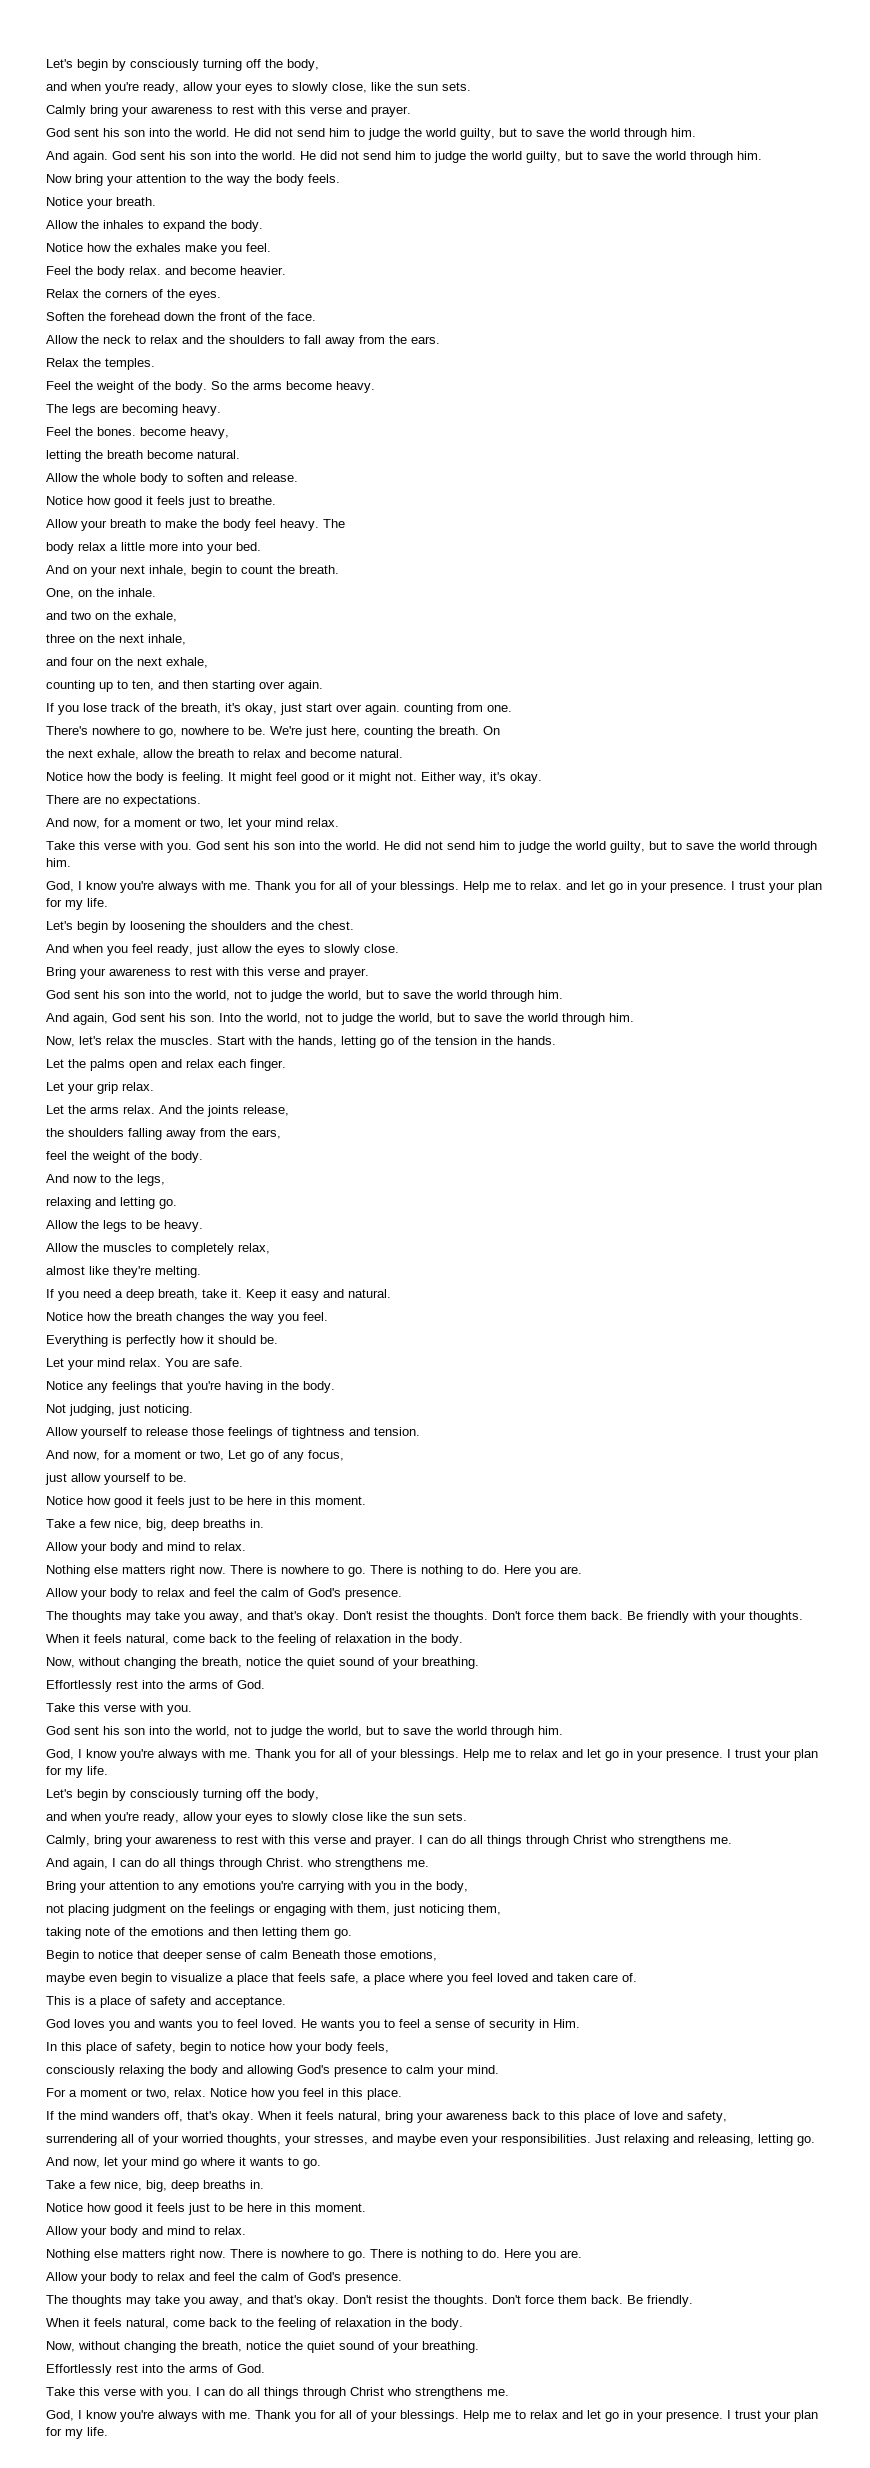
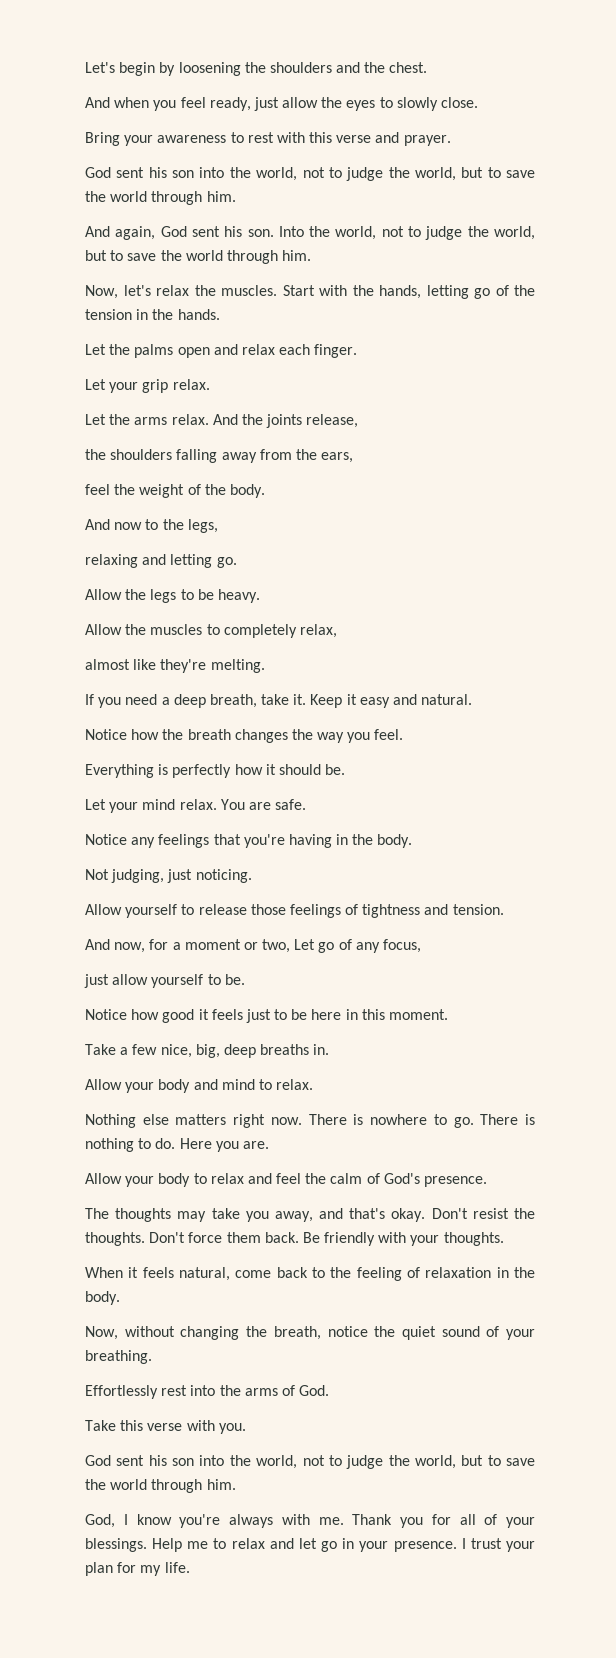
[46,59,319,71] [46,82,471,94] [46,105,411,117] [46,128,696,140] [46,151,762,163] [46,174,340,186] [46,197,156,209] [46,220,263,232] [46,243,271,255] [46,266,286,278] [46,289,221,301] [46,312,316,321] [46,335,440,347] [46,358,155,370] [46,381,375,393] [46,404,221,416] [46,427,229,439] [46,450,240,462] [46,473,298,485] [46,496,276,508] [46,519,345,531] [46,542,261,554] [46,565,339,577] [46,588,156,599] [46,611,177,622] [46,634,186,645] [46,657,208,668] [46,680,323,692] [46,703,512,715] [46,726,500,738] [46,749,403,760] [46,772,542,784] [46,795,201,807] [46,818,339,830] [46,841,817,853] [46,858,71,867] [46,881,822,893] [46,898,108,910] [46,921,126,933] Let's begin by consciously turning off the body, // and when you're ready, allow your eyes to slowly close, like the sun sets. // Calmly bring your awareness to rest with this verse and prayer. // God sent his son into the world. He did not send him to judge the world guilty, but to save the world through him. // And again. God sent his son into the world. He did not send him to judge the world guilty, but to save the world through him. // Now bring your attention to the way the body feels. // Notice your breath. // Allow the inhales to expand the body. // Notice how the exhales make you feel. // Feel the body relax. and become heavier. // Relax the corners of the eyes. // Soften the forehead down the front of the face. // Allow the neck to relax and the shoulders to fall away from the ears. // Relax the temples. // Feel the weight of the body. So the arms become heavy. // The legs are becoming heavy. // Feel the bones. become heavy, // letting the breath become natural. // Allow the whole body to soften and release. // Notice how good it feels just to breathe. // Allow your breath to make the body feel heavy. The // body relax a little more into your bed. // And on your next inhale, begin to count the breath. // One, on the inhale. // and two on the exhale, // three on the next inhale, // and four on the next exhale, // counting up to ten, and then starting over again. // If you lose track of the breath, it's okay, just start over again. counting from one. // There's nowhere to go, nowhere to be. We're just here, counting the breath. On // the next exhale, allow the breath to relax and become natural. // Notice how the body is feeling. It might feel good or it might not. Either way, it's okay. // There are no expectations. // And now, for a moment or two, let your mind relax. // Take this verse with you. God sent his son into the world. He did not send him to judge the world guilty, but to save the world through him. // God, I know you're always with me. Thank you for all of your blessings. Help me to relax. and let go in your presence. I trust your plan for my life. // Let's begin by -> [85,62,176,76] Let's begin by
[46,1789,319,1801] [46,1812,467,1824] [46,1835,732,1847] [46,1858,429,1870] [46,1881,468,1893] [46,1904,501,1916] [46,1927,352,1939] [46,1950,437,1962] [46,1973,637,1985] [46,1996,286,2008] [46,2019,580,2031] [46,2042,389,2054] [46,2065,499,2077] [46,2088,402,2100] [46,2111,727,2123] [46,2134,815,2146] [46,2157,321,2169] [46,2180,264,2192] [46,2203,366,2215] [46,2226,246,2238] [46,2249,582,2261] [46,2272,402,2284] [46,2295,693,2307] [46,2318,463,2330] [46,2341,479,2353] [46,2364,265,2376] [46,2387,509,2399] [46,2410,818,2422] [46,2427,108,2439] // Let's begin by consciously turning off the body, // and when you're ready, allow your eyes to slowly close like the sun sets. // Calmly, bring your awareness to rest with this verse and prayer. I can do all things through Christ who strengthens me. // And again, I can do all things through Christ. who strengthens me. // Bring your attention to any emotions you're carrying with you in the body, // not placing judgment on the feelings or engaging with them, just noticing them, // taking note of the emotions and then letting them go. // Begin to notice that deeper sense of calm Beneath those emotions, // maybe even begin to visualize a place that feels safe, a place where you feel loved and taken care of. // This is a place of safety and acceptance. // God loves you and wants you to feel loved. He wants you to feel a sense of security in Him. // In this place of safety, begin to notice how your body feels, // consciously relaxing the body and allowing God's presence to calm your mind. // For a moment or two, relax. Notice how you feel in this place. // If the mind wanders off, that's okay. When it feels natural, bring your awareness back to this place of love and safety, // surrendering all of your worried thoughts, your stresses, and maybe even your responsibilities. Just relaxing and releasing, letting go. // And now, let your mind go where it wants to go. // Take a few nice, big, deep breaths in. // Notice how good it feels just to be here in this moment. // Allow your body and mind to relax. // Nothing else matters right now. There is nowhere to go. There is nothing to do. Here you are. // Allow your body to relax and feel the calm of God's presence. // The thoughts may take you away, and that's okay. Don't resist the thoughts. Don't force them back. Be friendly. // When it feels natural, come back to the feeling of relaxation in the body. // Now, without changing the breath, notice the quiet sound of your breathing. // Effortlessly rest into the arms of God. // Take this verse with you. I can do all things through Christ who strengthens me. // God, I know you're always with me. Thank you for all of your blessings. Help me to relax and let go in your presence. I trust your plan for my life. -> (190, 1567) none

